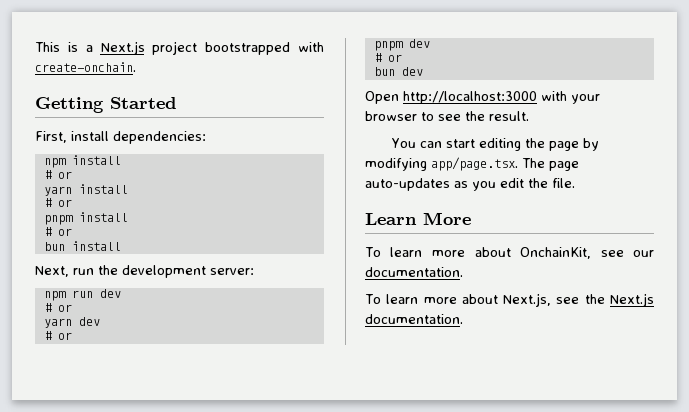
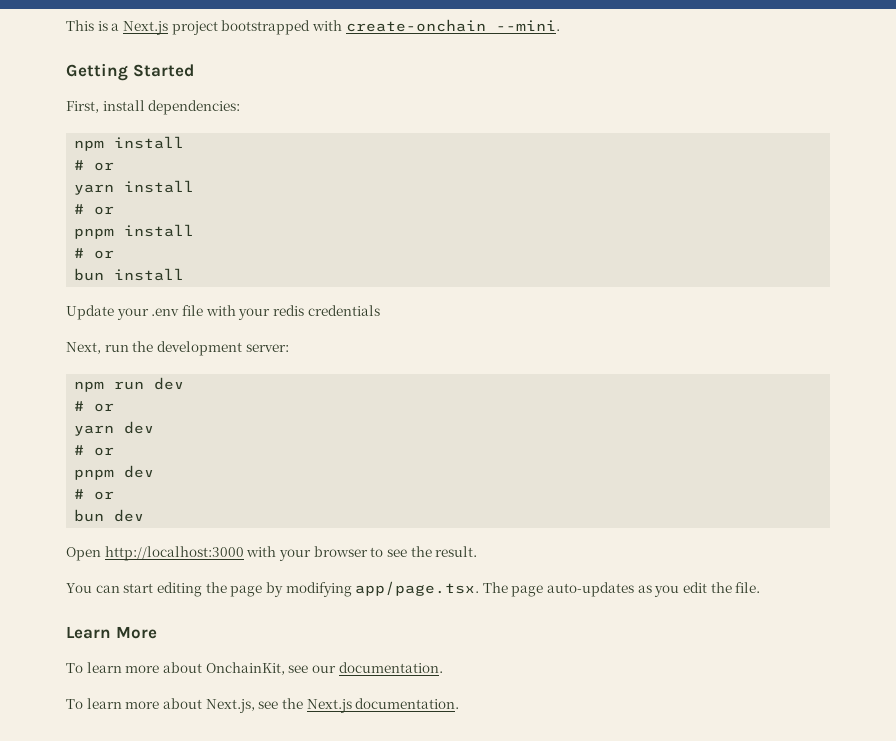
[35,62,136,72] create-onchain. -> [345,19,560,32] create-onchain --mini.
(121, 246) none -> [66,305,380,320] // Update your .env file with your redis credentials

